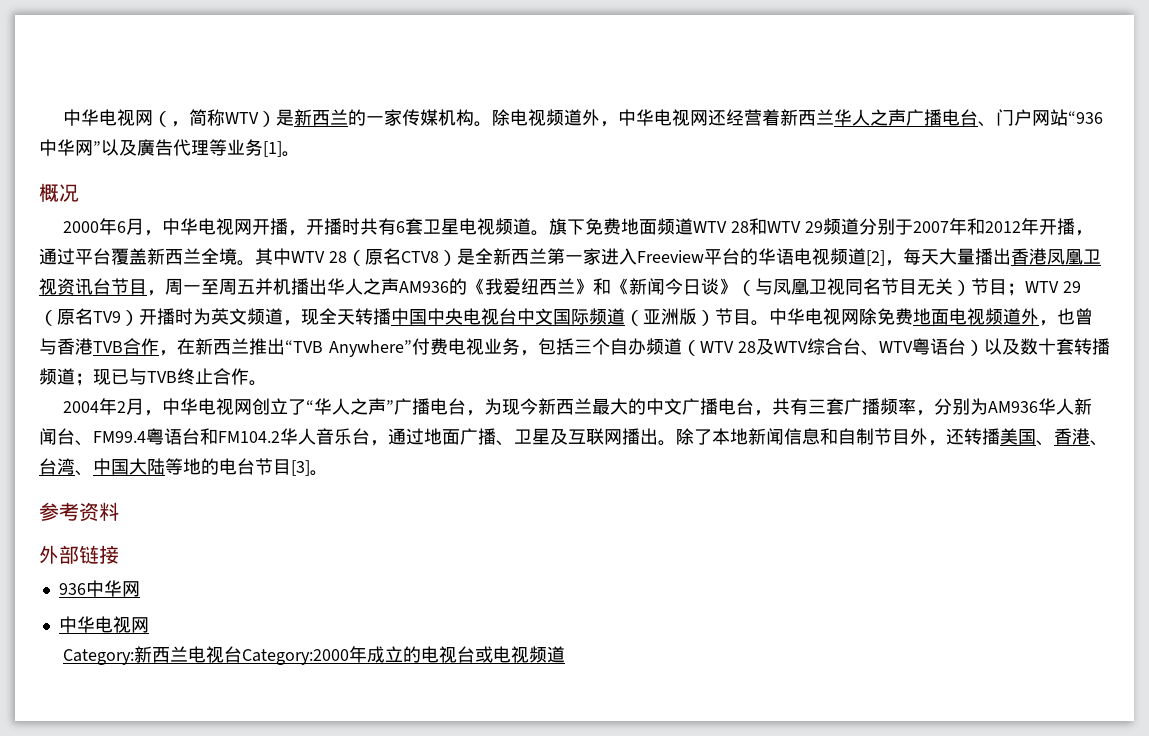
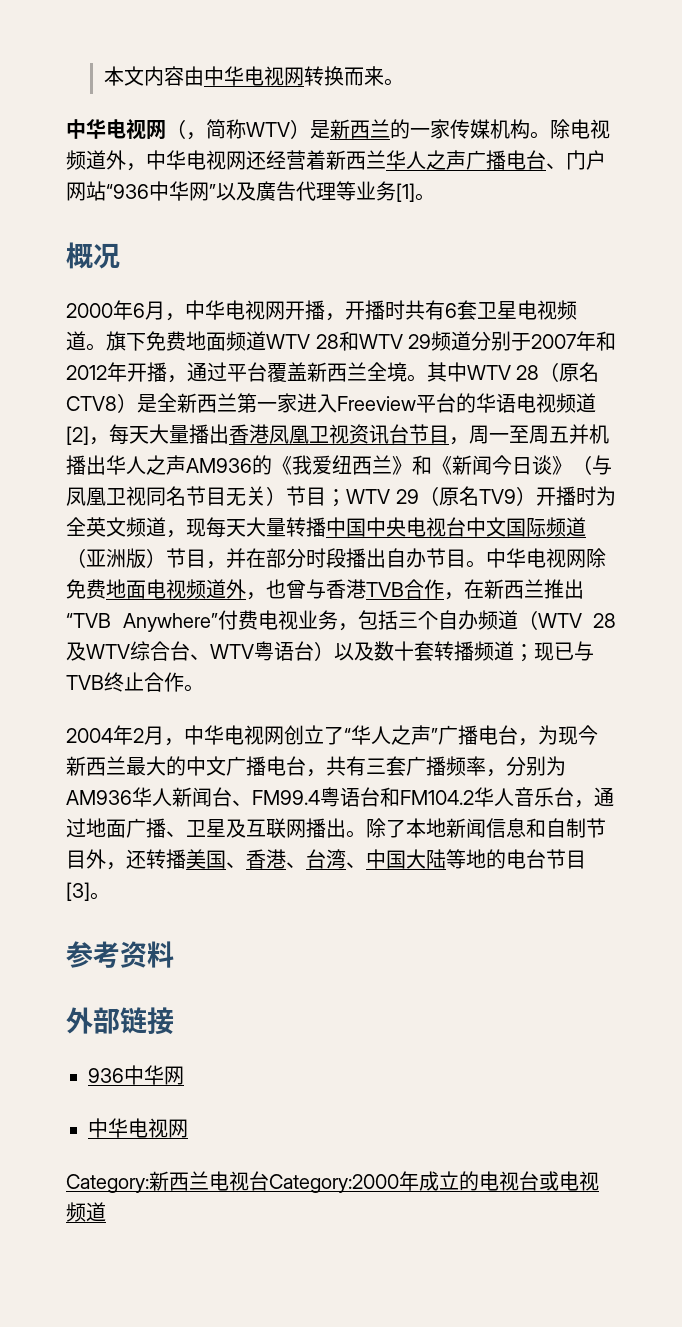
(63, 117) none -> [103,66,404,86] 本文内容由中华电视网转换而来。 //
(211, 316) none -> [66,517,86,536] 全
[319,308,355,325] 全天 -> [206,517,286,538] 每天大量
(751, 317) none -> [206,548,466,569] ，并在部分时段播出自办节目

